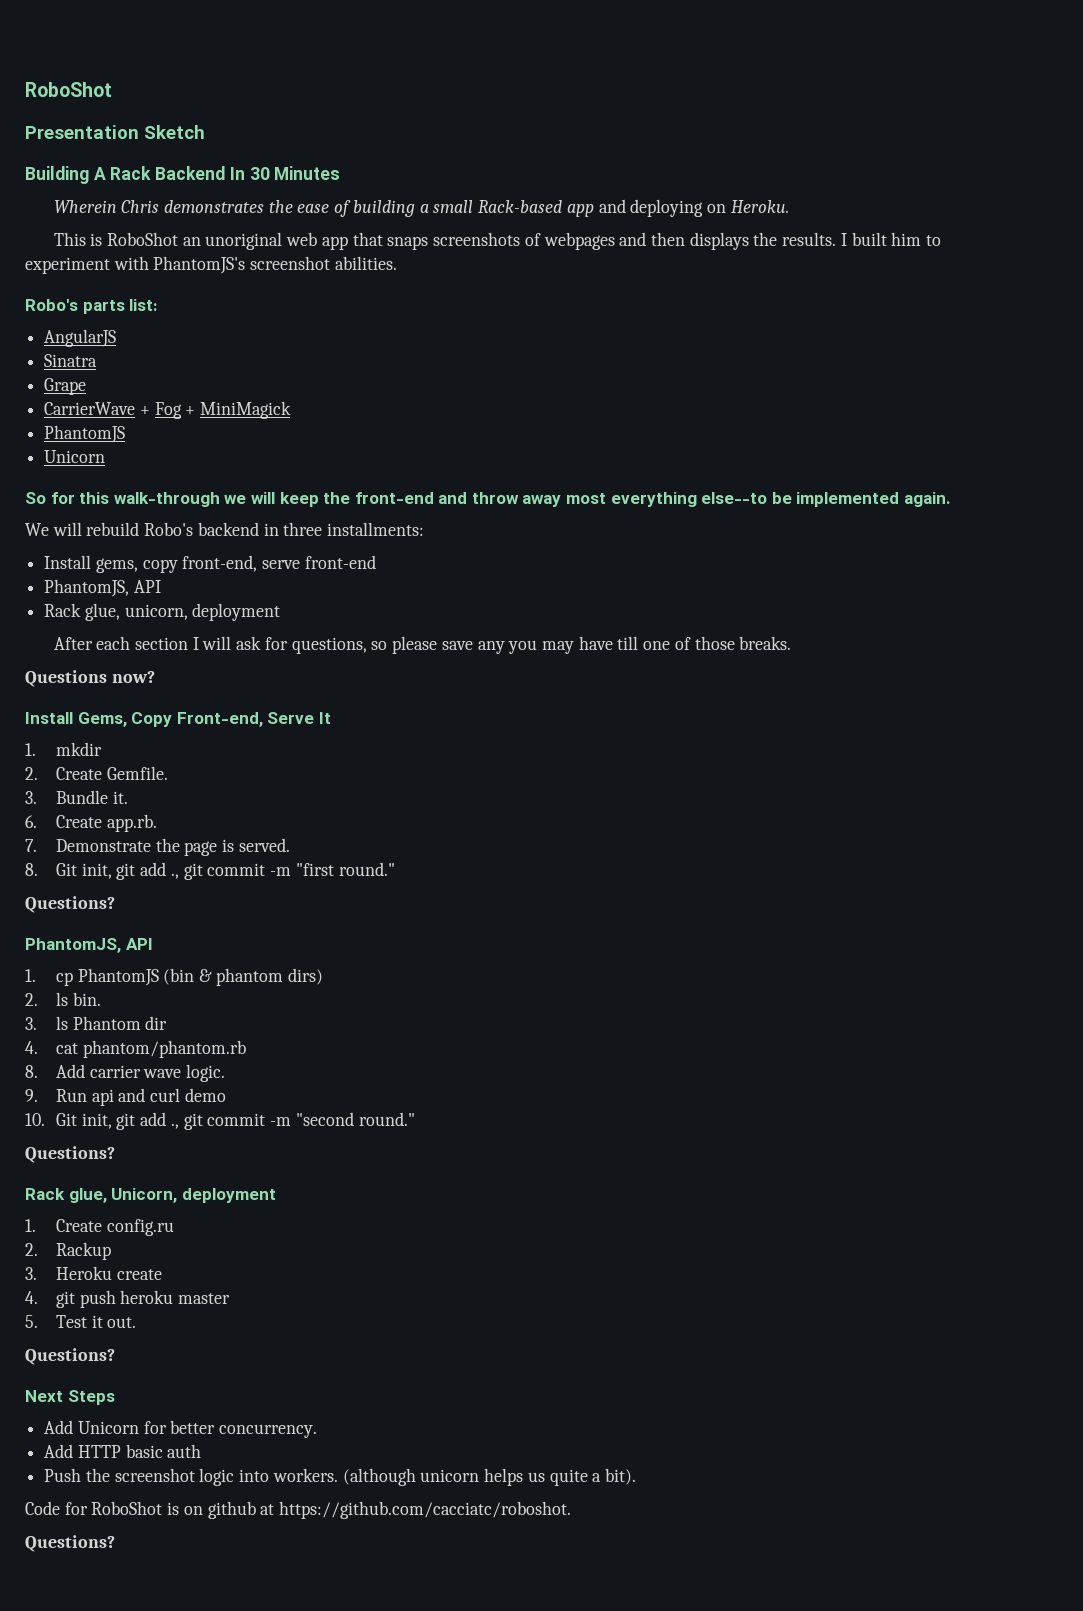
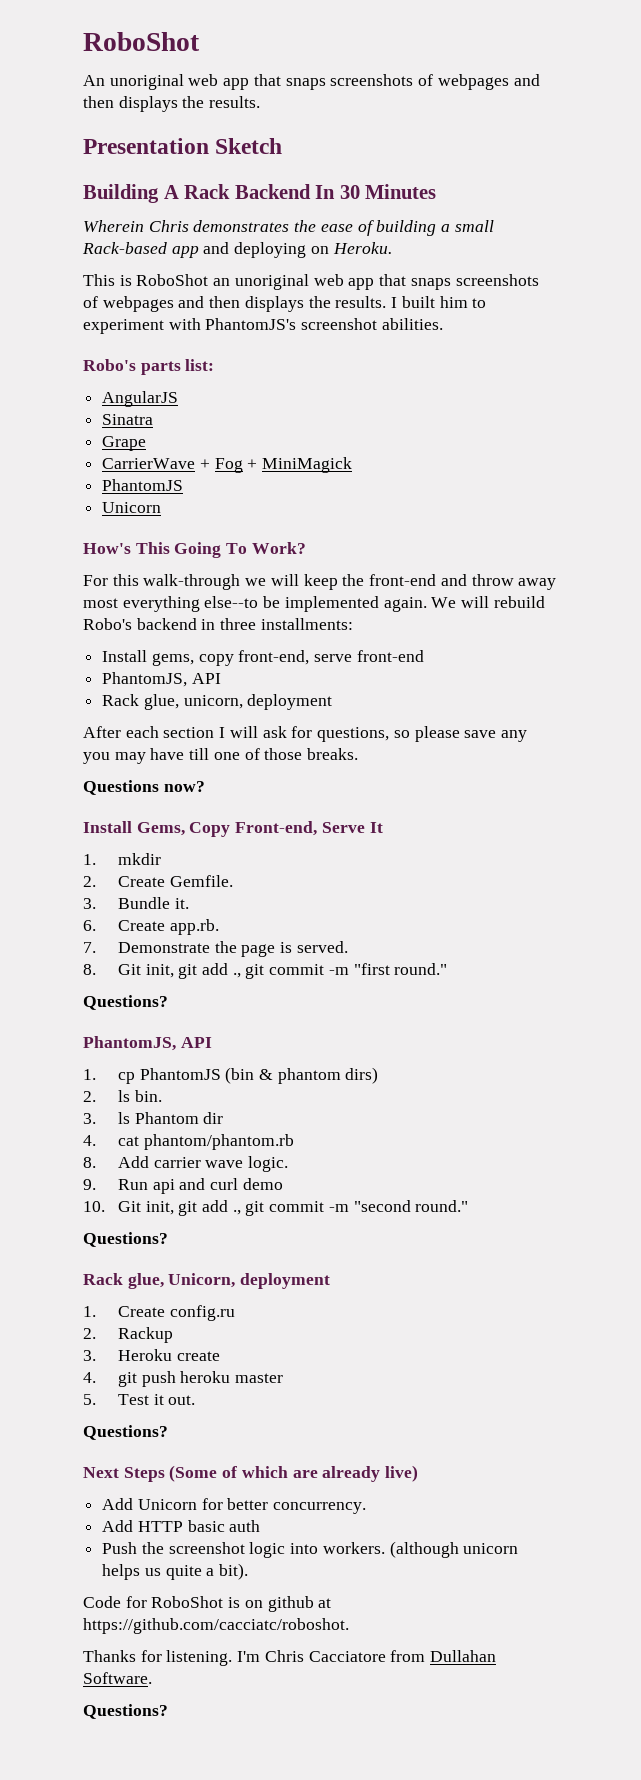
[25,82,112,97] RoboShot -> [83,32,200,51] [83,74,540,90] [83,96,261,112] RoboShot // An unoriginal web app that snaps screenshots of webpages and then displays the results.
[25,492,75,504] So for -> [83,542,306,558] [83,575,108,586] How's This Going To Work? // For
(952, 499) // -> (427, 604) none
(115, 1397) none -> [169,1465,419,1482] (Some of which are already live)
(572, 1510) none -> [83,1650,497,1666] [83,1672,152,1684] // Thanks for listening. I'm Chris Cacciatore from Dullahan Software.

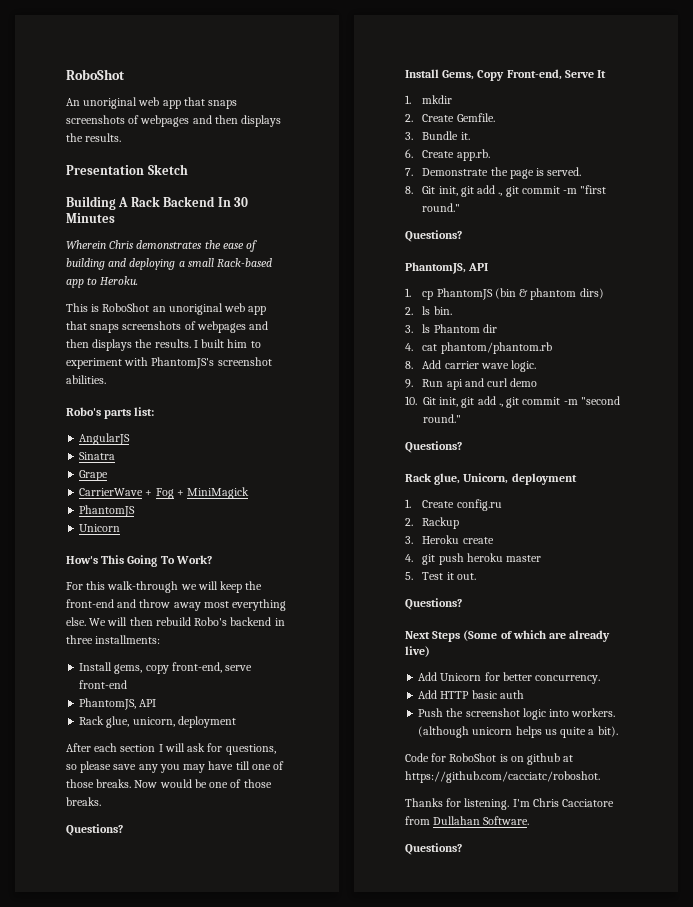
(437, 228) none -> [108,258,176,270] and deploying
[203,242,329,258] and deploying on -> [87,277,98,285] to
[204,596,427,612] else--to be implemented again. -> [66,617,86,626] else.
(490, 602) none -> [129,617,153,626] then
[83,780,205,795] // Questions now? -> [134,779,272,788] [66,797,101,806] [66,824,123,836] Now would be one of those breaks. // Questions?

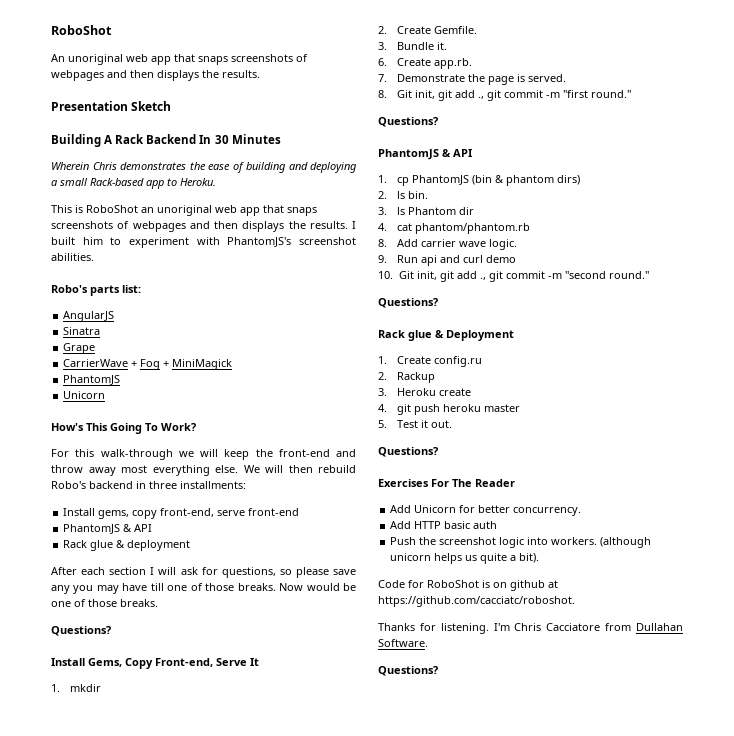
[79,698,137,710] PhantomJS, -> [63,524,133,534] PhantomJS &
[106,716,175,728] glue, unicorn, -> [90,540,126,551] glue &
[405,262,466,274] PhantomJS, -> [378,149,451,160] PhantomJS &
[434,473,577,485] glue, Unicorn, deployment -> [408,330,514,341] glue & Deployment
[405,630,611,642] [405,646,430,657] Next Steps (Some of which are already live) -> [378,479,515,487] Exercises For The Reader

